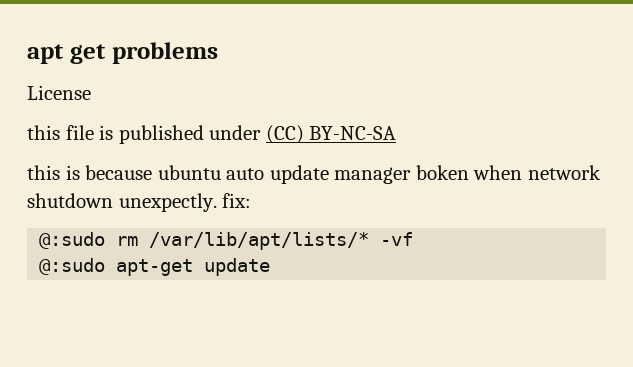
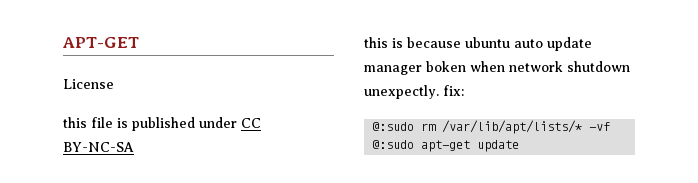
[27,42,218,64] apt get problems -> [62,37,139,48] APT-GET
[265,125,304,144] (CC) -> [241,118,261,128] CC

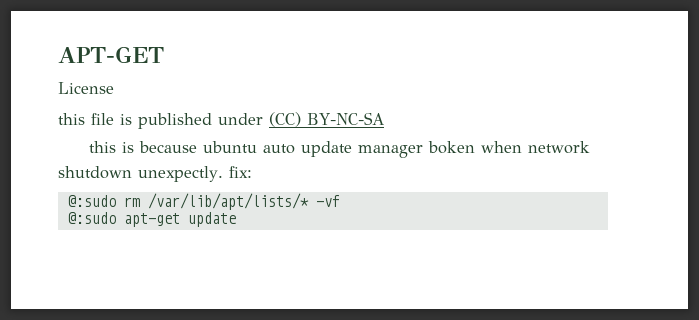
[241,118,261,128] CC -> [269,112,301,127] (CC)

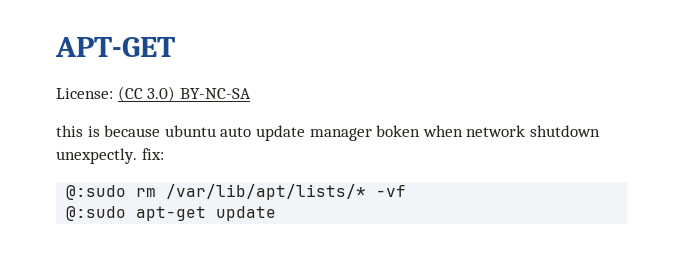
[58,82,114,94] [58,112,301,129] License // this file is published under (CC) -> [56,86,176,102] License: (CC 3.0)

